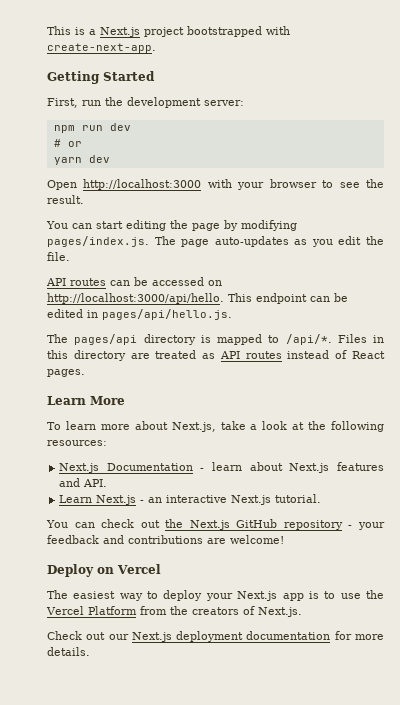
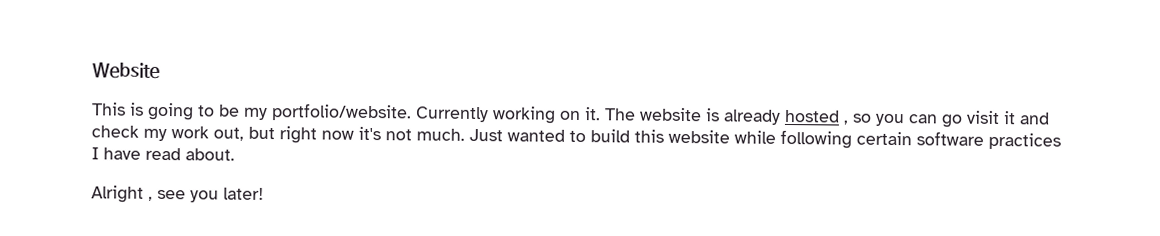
(47, 30) none -> [92,62,160,79] Website //
[89,26,290,37] [47,43,156,53] [47,71,155,84] [47,97,244,108] [53,123,131,133] [53,139,82,147] [53,155,110,165] [47,179,384,190] [47,195,84,204] [46,220,297,231] [47,236,384,247] [47,252,70,261] [46,277,222,286] [47,293,348,304] [47,309,232,320] [47,334,384,345] [47,350,385,361] [47,369,85,377] [47,396,125,405] [47,421,384,432] [47,440,107,446] [59,462,384,473] [59,478,108,487] [59,494,322,505] [46,519,385,530] [47,535,284,544] [47,564,161,577] [47,590,385,601] [46,606,302,617] [47,631,384,642] [47,647,90,656] a Next.js project bootstrapped with create-next-app. // Getting Started // First, run the development server: // npm run dev // # or // yarn dev // Open http://localhost:3000 with your browser to see the result. // You can start editing the page by modifying pages/index.js. The page auto-updates as you edit the file. // API routes can be accessed on http://localhost:3000/api/hello. This endpoint can be edited in pages/api/hello.js. // The pages/api directory is mapped to /api/*. Files in this directory are treated as API routes instead of React pages. // Learn More // To learn more about Next.js, take a look at the following resources: // Next.js Documentation - learn about Next.js features and API. // Learn Next.js - an interactive Next.js tutorial. // You can check out the Next.js GitHub repository - your feedback and contributions are welcome! // Deploy on Vercel // The easiest way to deploy your Next.js app is to use the Vercel Platform from the creators of Next.js. // Check out our Next.js deployment documentation for more details. -> [147,102,1050,128] [91,125,1061,150] [91,147,235,161] [91,185,264,203] going to be my portfolio/website. Currently working on it. The website is already hosted , so you can go visit it and check my work out, but right now it's not much. Just wanted to build this website while following certain software practices I have read about. // Alright , see you later!

